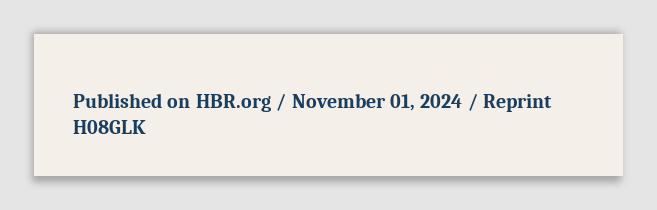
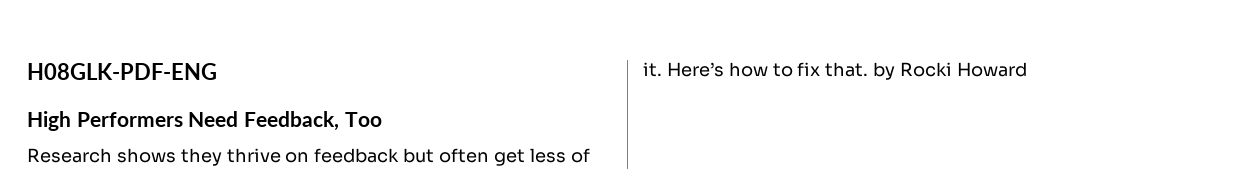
[73,93,553,112] [73,120,146,134] Published on HBR.org / November 01, 2024 / Reprint H08GLK -> [27,63,217,80] [27,111,382,131] [27,148,590,166] [643,62,1027,80] H08GLK-PDF-ENG // High Performers Need Feedback, Too // Research shows they thrive on feedback but often get less of it. Here’s how to fix that. by Rocki Howard

